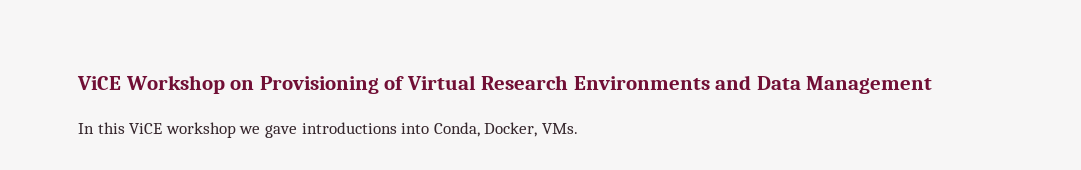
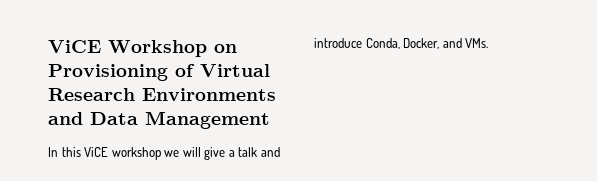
[264,122,430,138] gave introductions into -> [182,147,280,160] [314,38,362,48] will give a talk and introduce
(538, 129) none -> [442,38,462,48] and

